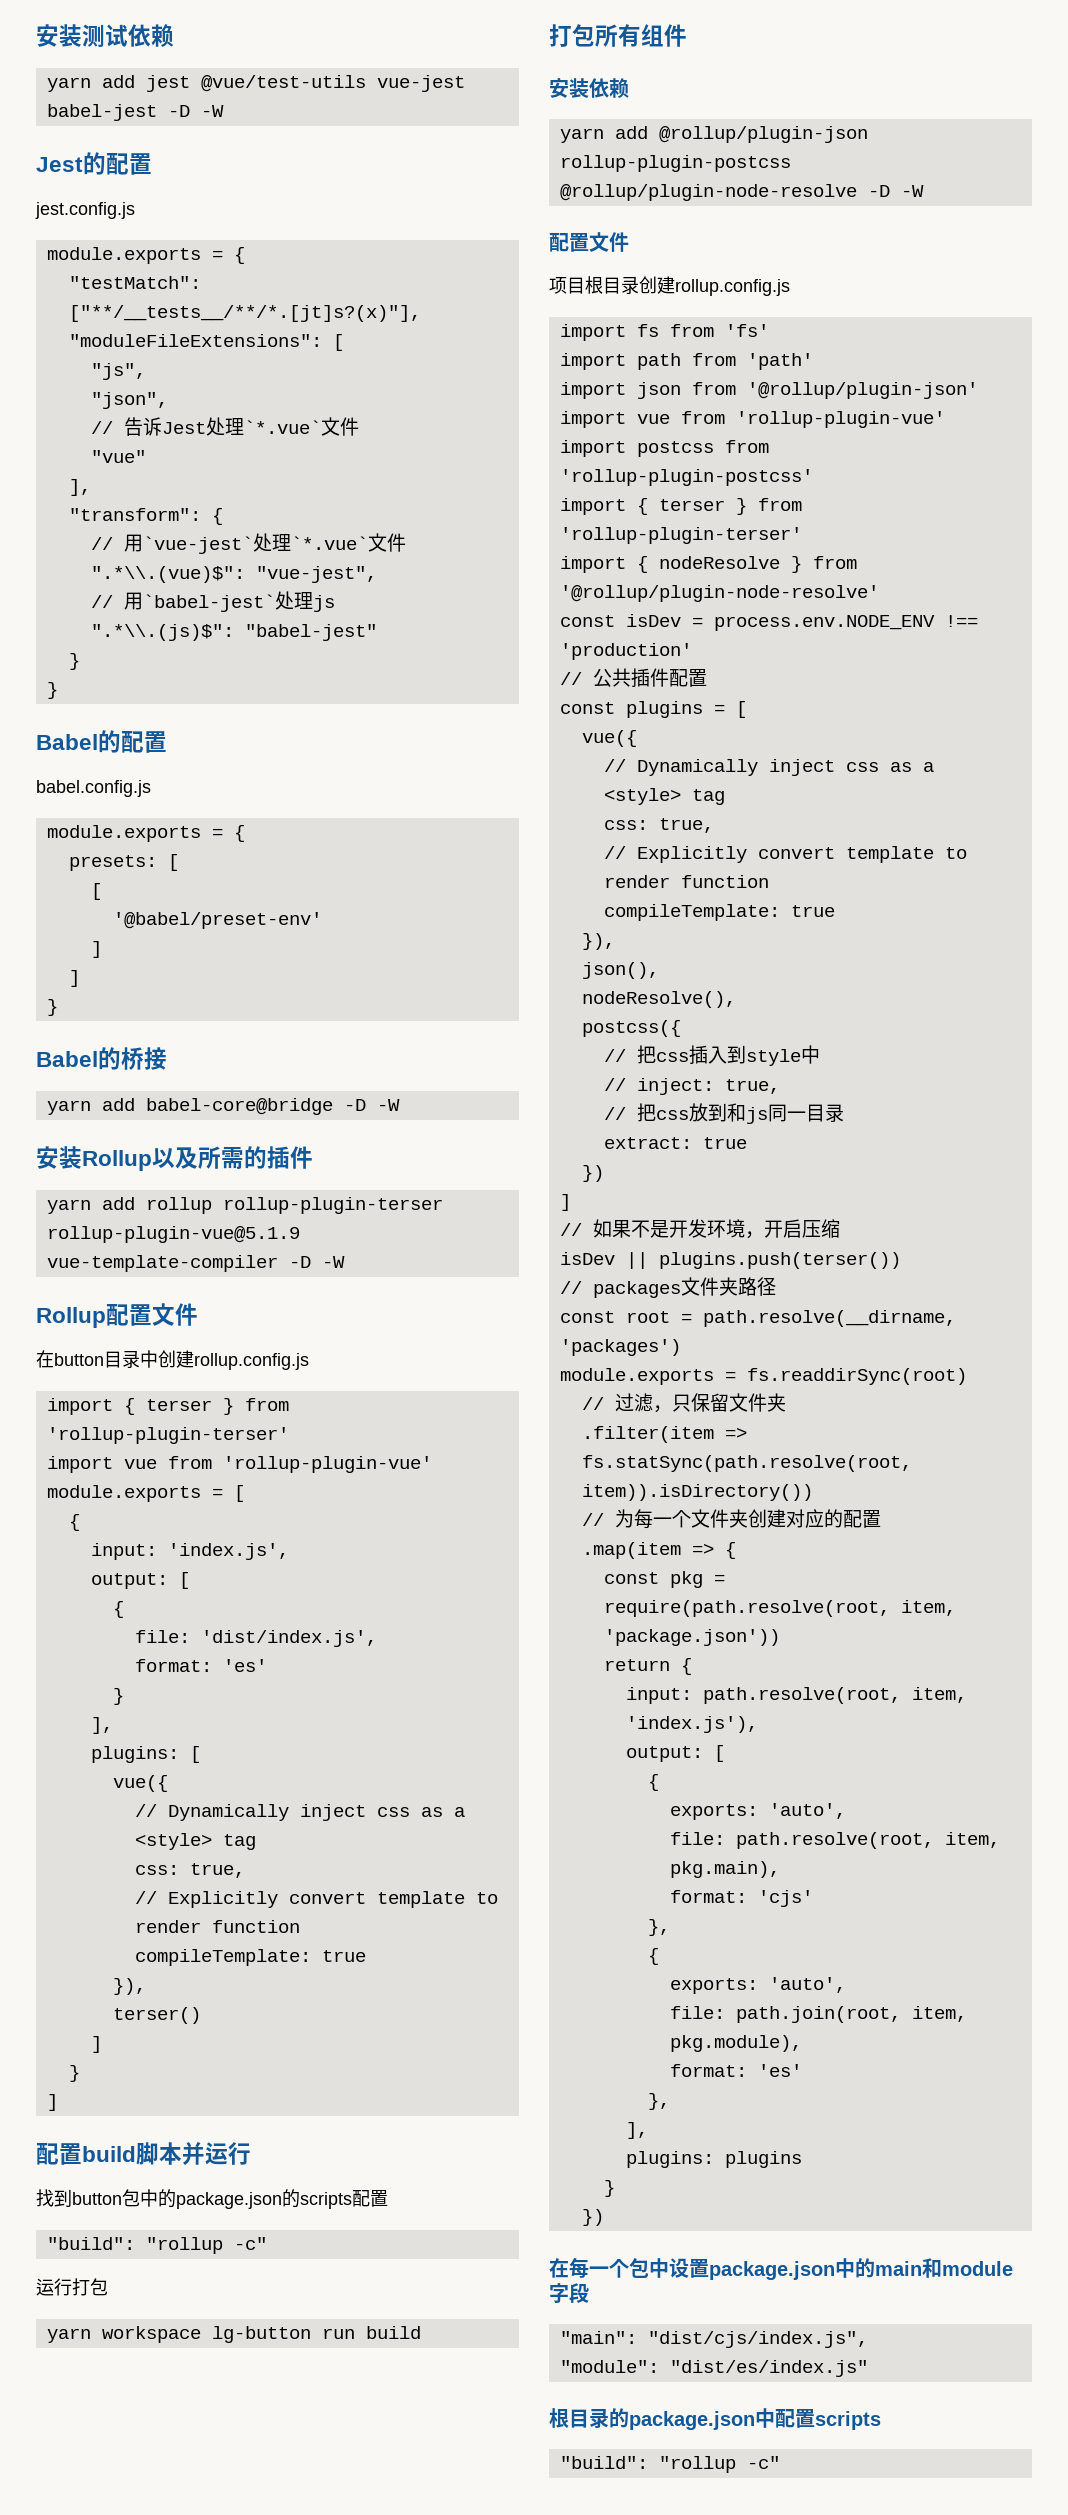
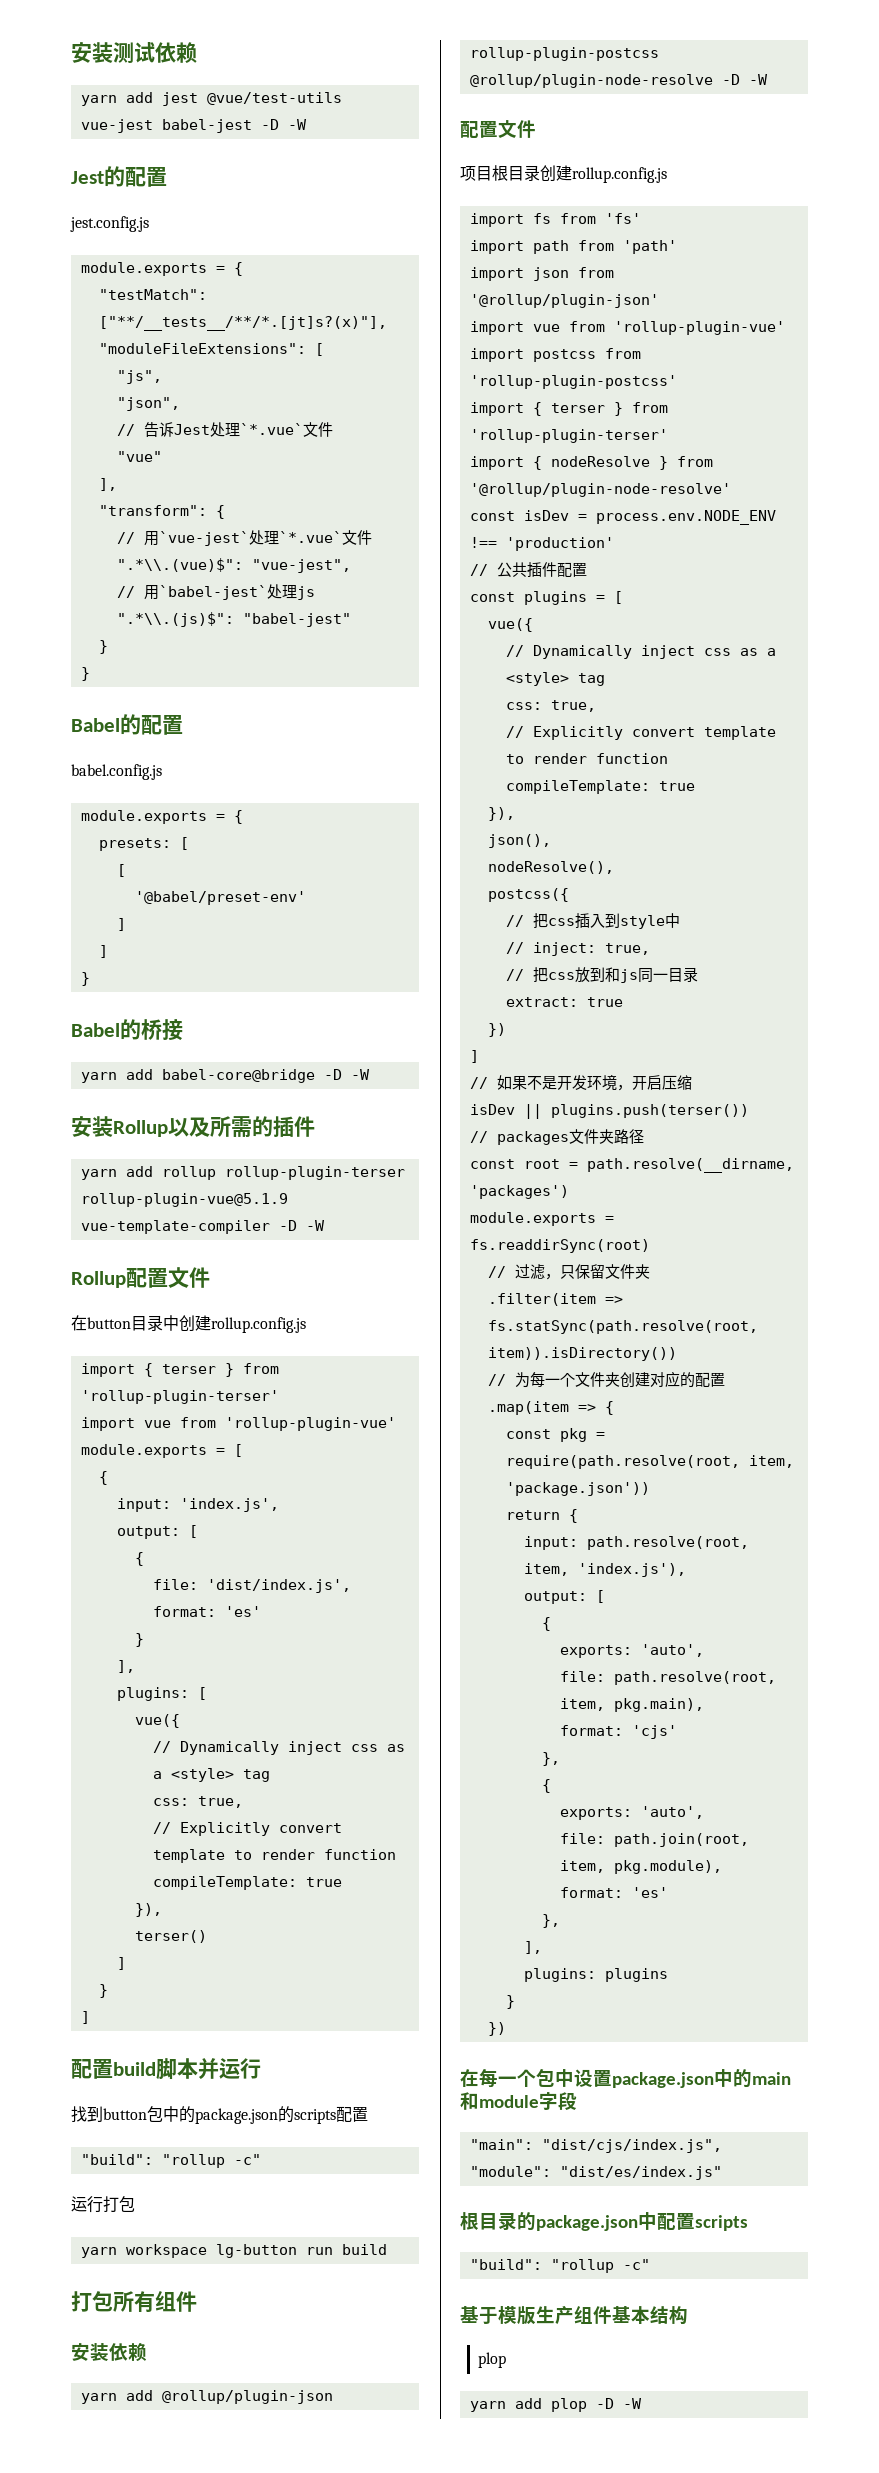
(780, 2462) none -> [460,2305,688,2325] [478,2352,507,2368] [469,2398,642,2412] // 基于模版生产组件基本结构 // plop // yarn add plop -D -W

